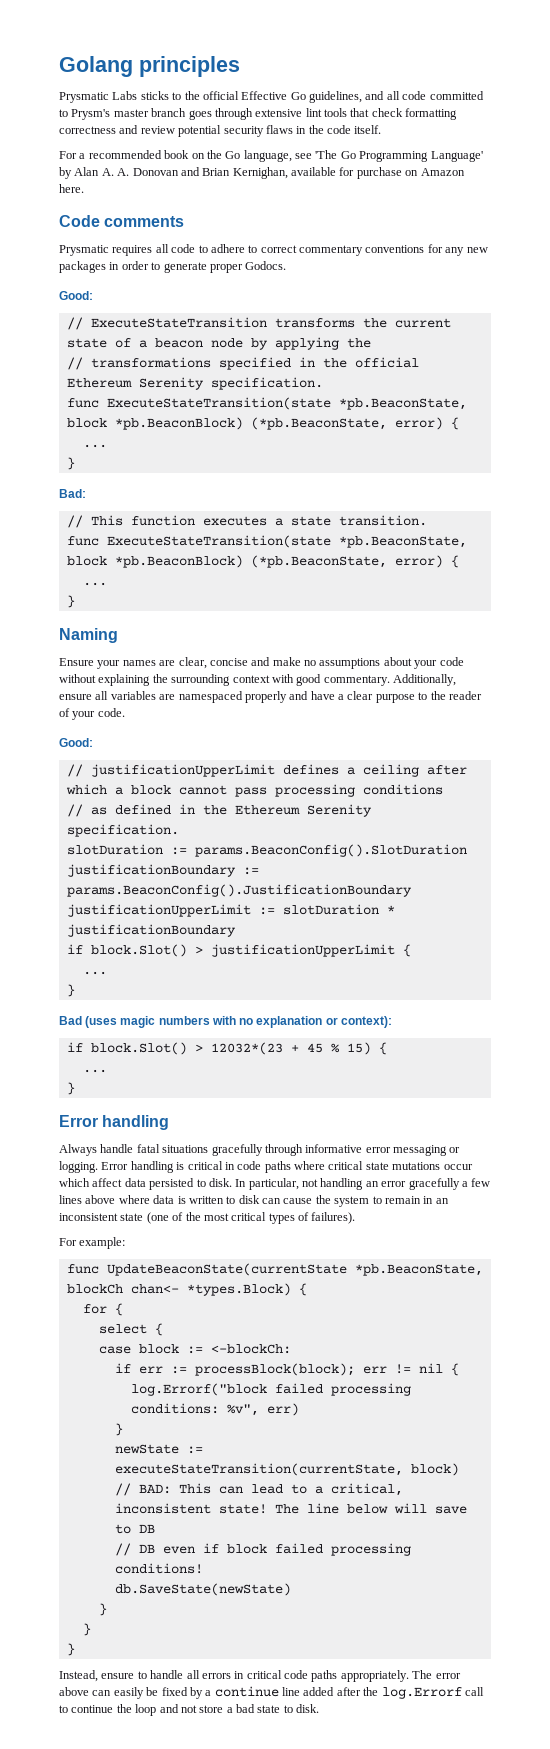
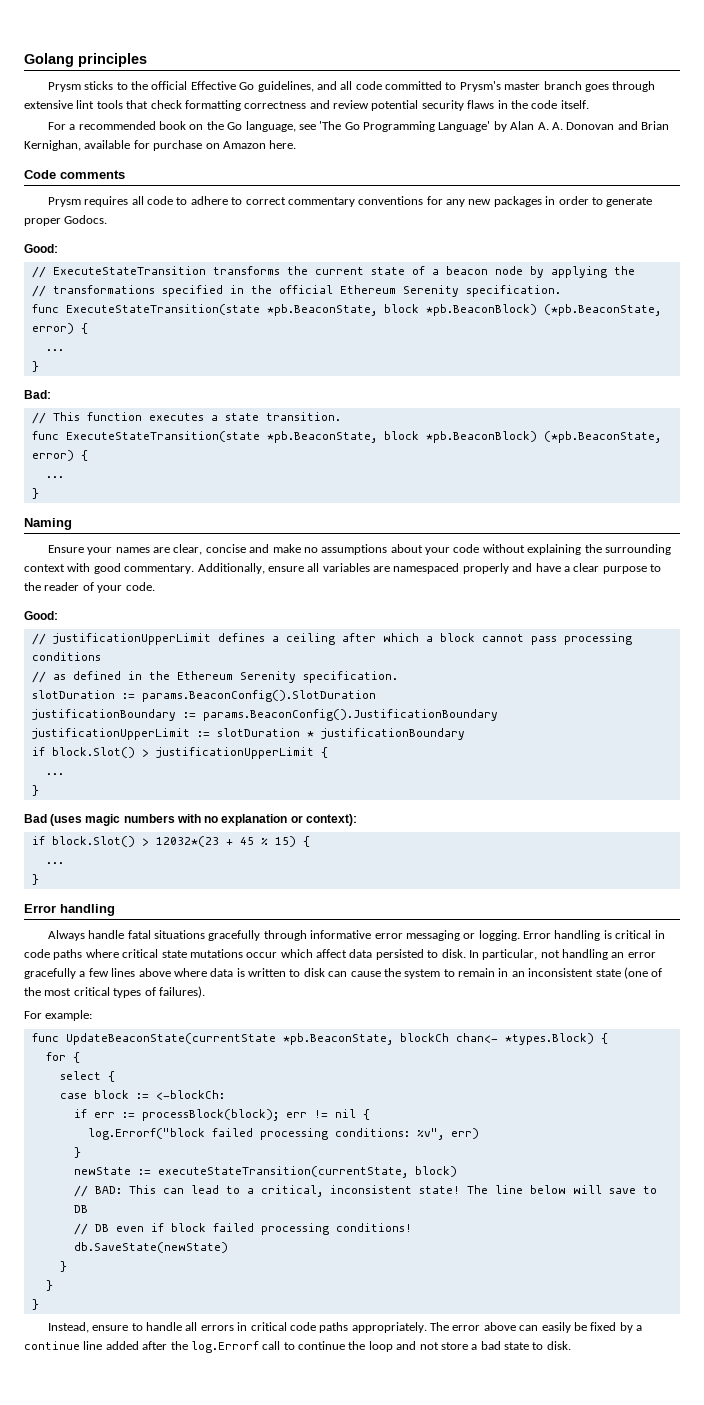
[59,91,138,103] Prysmatic Labs -> [47,82,81,92] Prysm
[59,245,109,256] Prysmatic -> [47,197,81,207] Prysm

